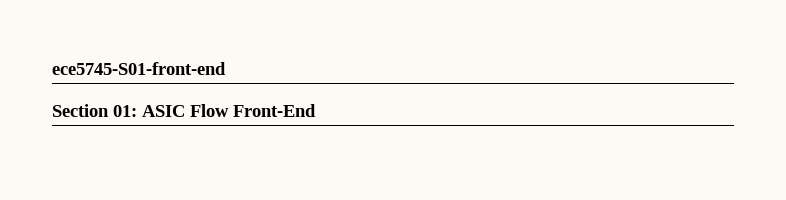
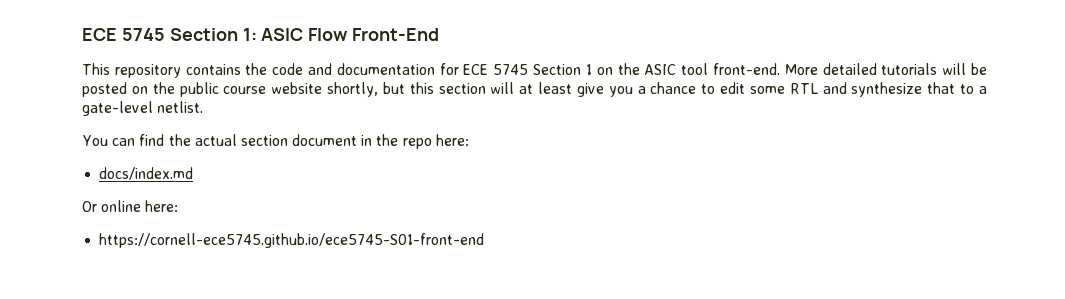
[52,62,226,75] [52,104,137,117] ece5745-S01-front-end // Section 01: -> [82,28,257,41] ECE 5745 Section 1:
(316, 110) none -> [82,63,988,78] [82,82,988,97] [82,101,204,116] [82,134,469,149] [99,167,194,180] [82,200,179,212] [99,233,485,248] // This repository contains the code and documentation for ECE 5745 Section 1 on the ASIC tool front-end. More detailed tutorials will be posted on the public course website shortly, but this section will at least give you a chance to edit some RTL and synthesize that to a gate-level netlist. // You can find the actual section document in the repo here: // docs/index.md // Or online here: // https://cornell-ece5745.github.io/ece5745-S01-front-end

